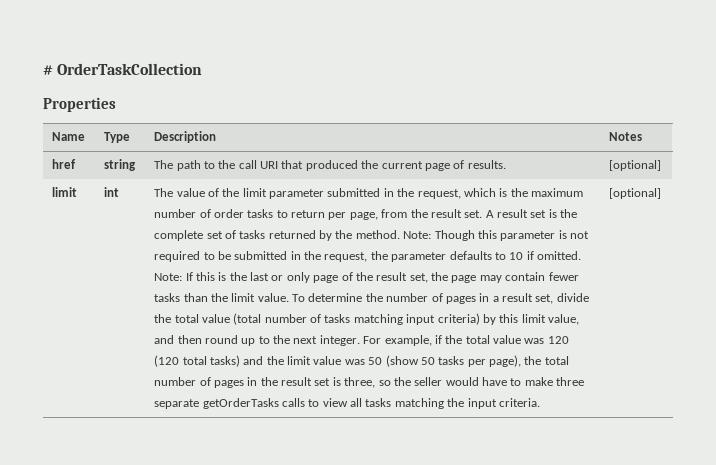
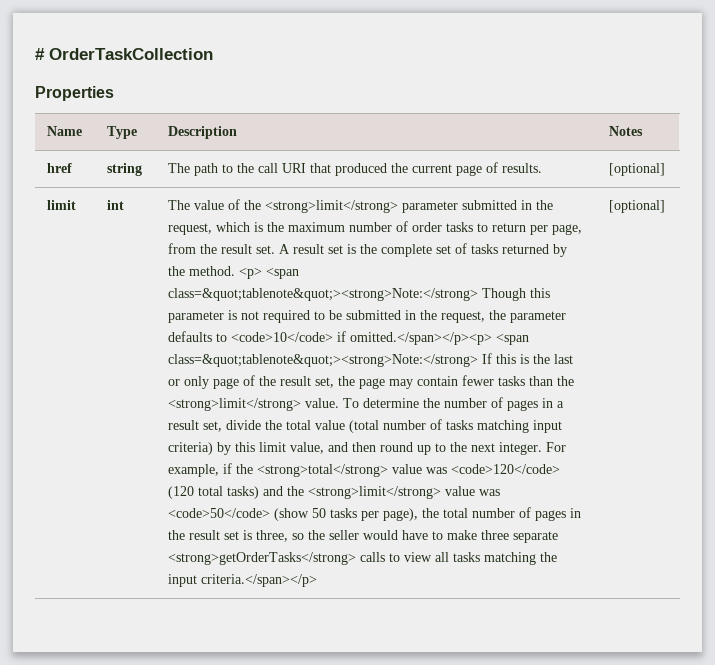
[242,188,267,197] limit -> [265,200,399,213] <strong>limit</strong>
[403,231,432,239] Note: -> [239,267,300,279] [168,288,479,301] <p> <span class=&quot;tablenote&quot;><strong>Note:</strong>
[509,251,582,260] [154,273,183,281] 10 if omitted. Note: -> [231,331,530,345] [168,354,479,367] <code>10</code> if omitted.</span></p><p> <span class=&quot;tablenote&quot;><strong>Note:</strong>
[231,293,256,302] limit -> [168,398,302,411] <strong>limit</strong>
[465,335,569,344] total value was 120 -> [257,464,561,477] <strong>total</strong> value was <code>120</code>
[287,356,383,365] limit value was 50 -> [308,486,501,499] [168,508,271,518] <strong>limit</strong> value was <code>50</code>
[202,398,279,409] getOrderTasks -> [168,552,357,565] <strong>getOrderTasks</strong>
[498,398,540,407] criteria. -> [201,574,318,587] criteria.</span></p>

